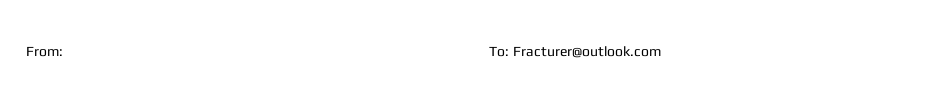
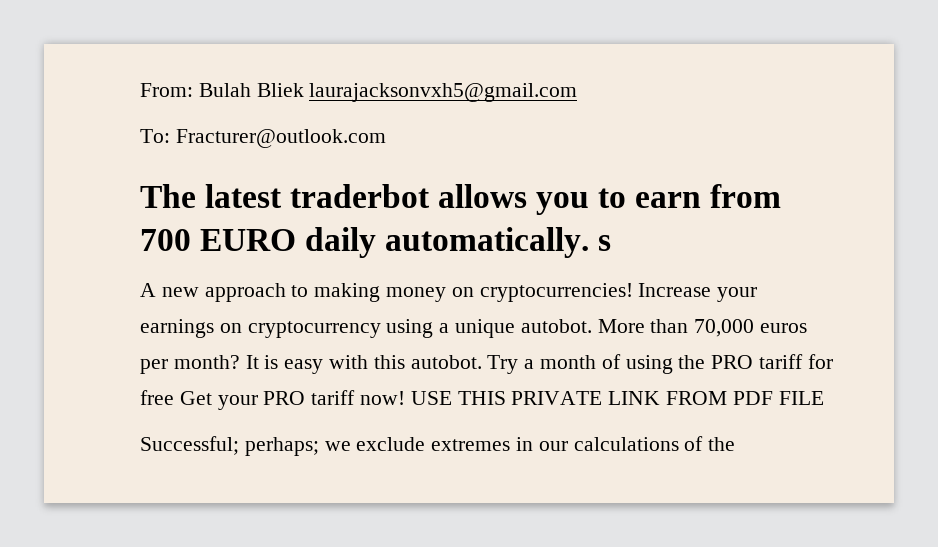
(63, 51) none -> [198,83,578,102] Bulah Bliek laurajacksonvxh5@gmail.com
(661, 52) none -> [140,184,782,215] [140,227,612,258] [140,283,758,302] [140,319,808,338] [140,354,833,374] [140,390,824,410] [140,436,736,456] // The latest traderbot allows you to earn from 700 EURO daily automatically. s // A new approach to making money on cryptocurrencies! Increase your earnings on cryptocurrency using a unique autobot. More than 70,000 euros per month? It is easy with this autobot. Try a month of using the PRO tariff for free Get your PRO tariff now! USE THIS PRIVATE LINK FROM PDF FILE // Successful; perhaps; we exclude extremes in our calculations of the

